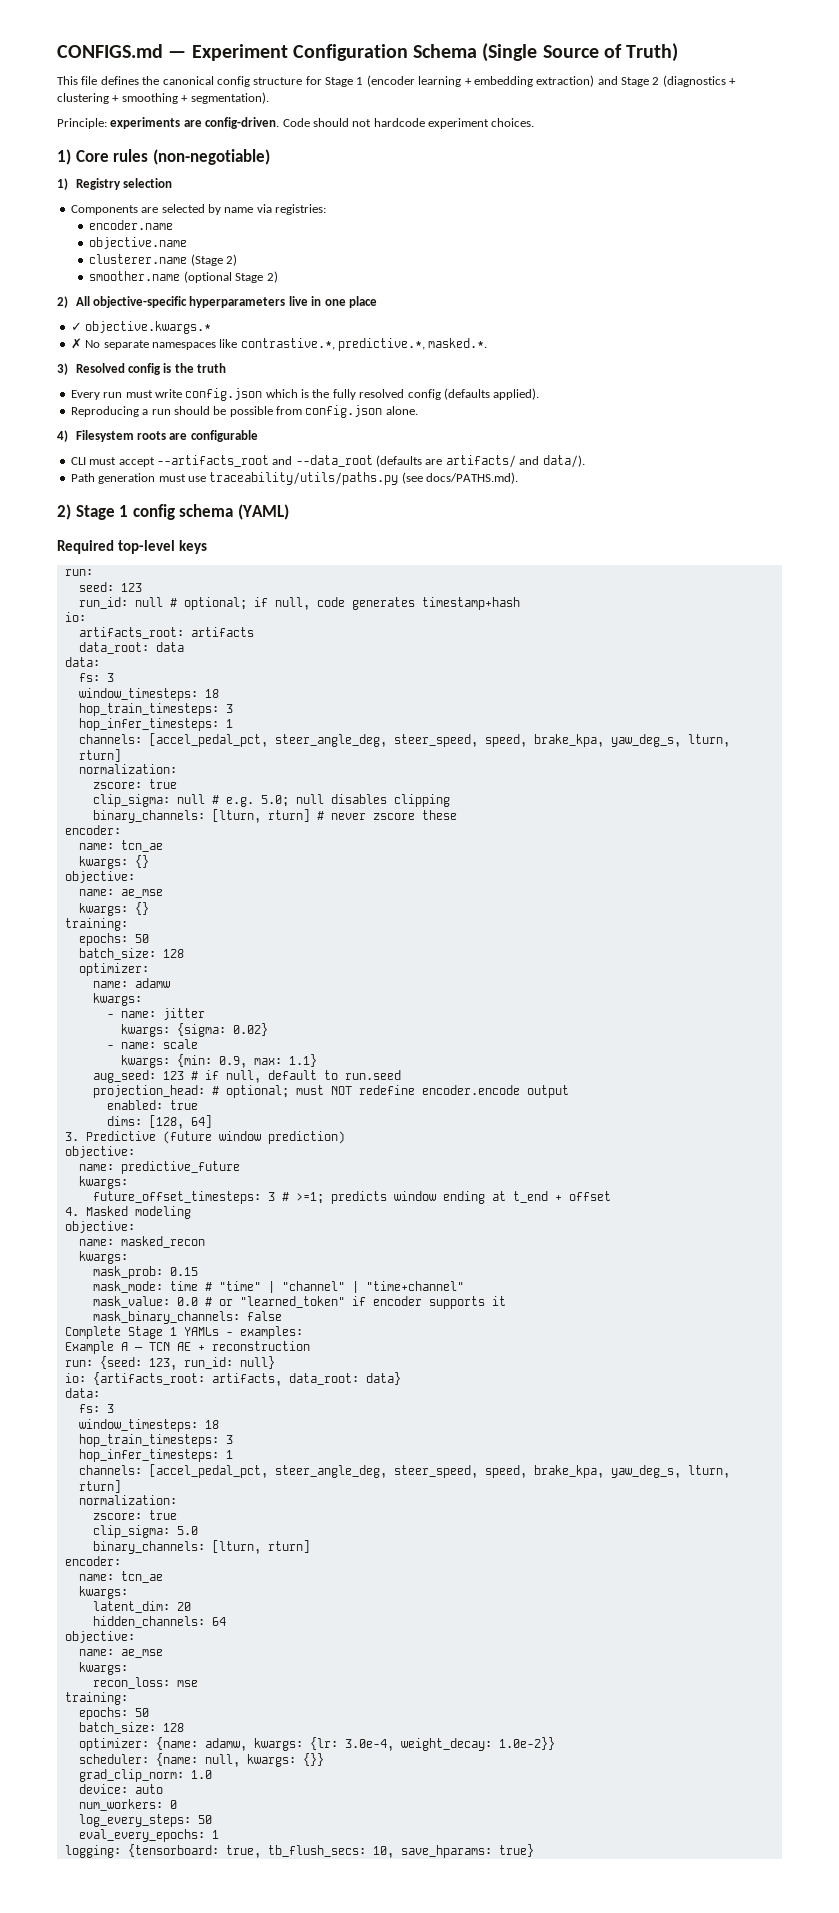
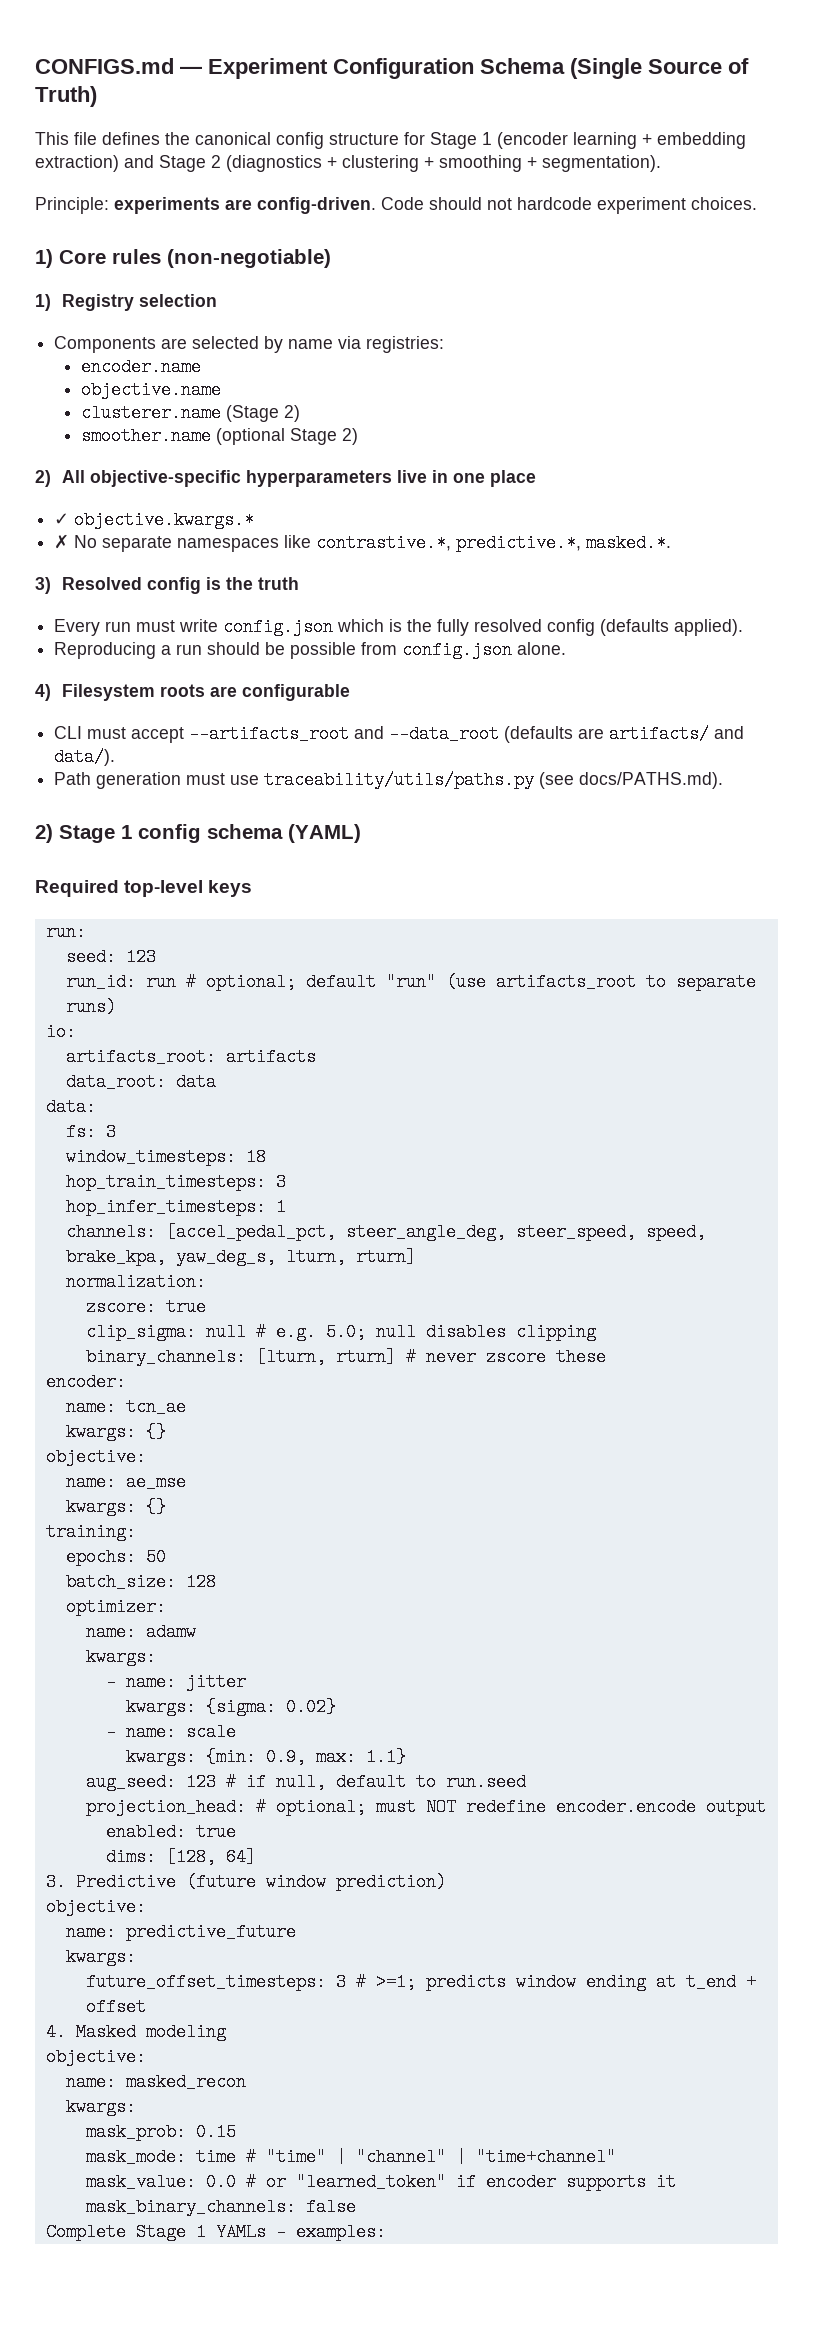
[134,597,520,610] null # optional; if null, code generates timestamp+hash -> [145,973,756,991] [65,998,116,1016] run # optional; default "run" (use artifacts_root to separate runs)
[64,1341,310,1354] [64,1356,275,1370] [64,1372,401,1386] [64,1388,100,1398] [78,1404,114,1413] [78,1419,219,1432] [78,1434,233,1447] [78,1449,233,1462] [78,1464,730,1478] [78,1480,121,1493] [78,1495,177,1505] [92,1510,177,1520] [92,1525,198,1538] [92,1540,310,1554] [64,1556,121,1566] [78,1571,163,1583] [78,1586,128,1599] [92,1601,191,1613] [92,1616,226,1628] [64,1631,135,1643] [78,1649,163,1658] [78,1662,128,1675] [92,1677,198,1689] [64,1692,128,1705] [78,1707,149,1720] [78,1722,184,1734] [78,1737,555,1751] [78,1753,324,1767] [78,1769,212,1782] [78,1784,163,1794] [78,1799,177,1811] [78,1814,212,1827] [78,1829,219,1842] [64,1844,534,1858] // Example A — TCN AE + reconstruction // run: {seed: 123, run_id: null} // io: {artifacts_root: artifacts, data_root: data} // data: // fs: 3 // window_timesteps: 18 // hop_train_timesteps: 3 // hop_infer_timesteps: 1 // channels: [accel_pedal_pct, steer_angle_deg, steer_speed, speed, brake_kpa, yaw_deg_s, lturn, rturn] // normalization: // zscore: true // clip_sigma: 5.0 // binary_channels: [lturn, rturn] // encoder: // name: tcn_ae // kwargs: // latent_dim: 20 // hidden_channels: 64 // objective: // name: ae_mse // kwargs: // recon_loss: mse // training: // epochs: 50 // batch_size: 128 // optimizer: {name: adamw, kwargs: {lr: 3.0e-4, weight_decay: 1.0e-2}} // scheduler: {name: null, kwargs: {}} // grad_clip_norm: 1.0 // device: auto // num_workers: 0 // log_every_steps: 50 // eval_every_epochs: 1 // logging: {tensorboard: true, tb_flush_secs: 10, save_hparams: true} -> (386, 2232) none

